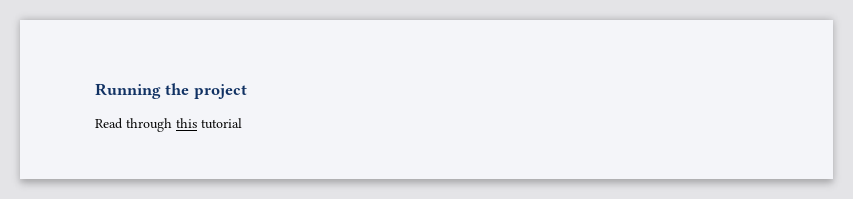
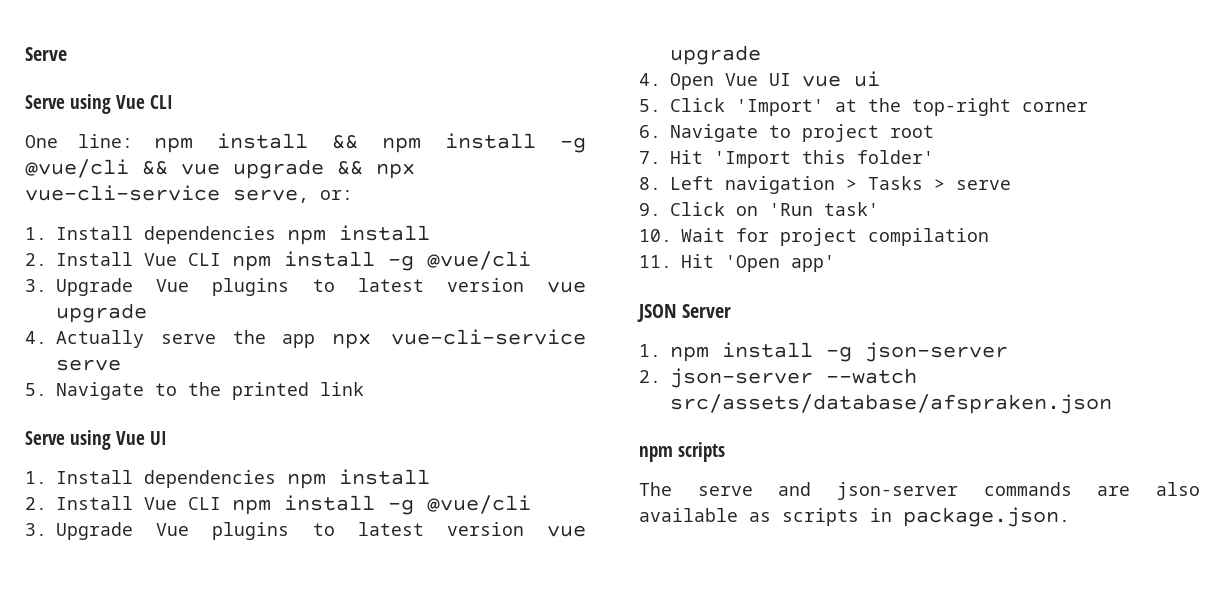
[95,83,247,99] [95,118,242,132] Running the project // Read through this tutorial -> [25,47,67,61] [25,94,174,114] [25,133,586,153] [25,159,415,179] [25,185,353,203] [25,225,430,245] [25,251,531,271] [25,278,586,296] [56,303,147,323] [25,329,586,349] [56,359,121,371] [25,382,364,400] [25,430,168,450] [25,469,430,489] [25,495,531,515] [25,522,586,540] [670,45,761,65] [639,71,880,90] [639,98,1088,116] [639,124,934,142] [639,150,934,168] [639,176,1011,194] [639,202,879,216] [639,228,989,246] [639,254,835,272] [637,304,732,322] [639,342,1008,362] [639,368,917,388] [670,394,1112,414] [639,442,725,462] [639,482,1200,500] [639,507,1070,527] Serve // Serve using Vue CLI // One line: npm install && npm install -g @vue/cli && vue upgrade && npx vue-cli-service serve, or: // 1. Install dependencies npm install // 2. Install Vue CLI npm install -g @vue/cli // 3. Upgrade Vue plugins to latest version vue upgrade // 4. Actually serve the app npx vue-cli-service serve // 5. Navigate to the printed link // Serve using Vue UI // 1. Install dependencies npm install // 2. Install Vue CLI npm install -g @vue/cli // 3. Upgrade Vue plugins to latest version vue upgrade // 4. Open Vue UI vue ui // 5. Click 'Import' at the top-right corner // 6. Navigate to project root // 7. Hit 'Import this folder' // 8. Left navigation > Tasks > serve // 9. Click on 'Run task' // 10. Wait for project compilation // 11. Hit 'Open app' // JSON Server // 1. npm install -g json-server // 2. json-server --watch src/assets/database/afspraken.json // npm scripts // The serve and json-server commands are also available as scripts in package.json.

